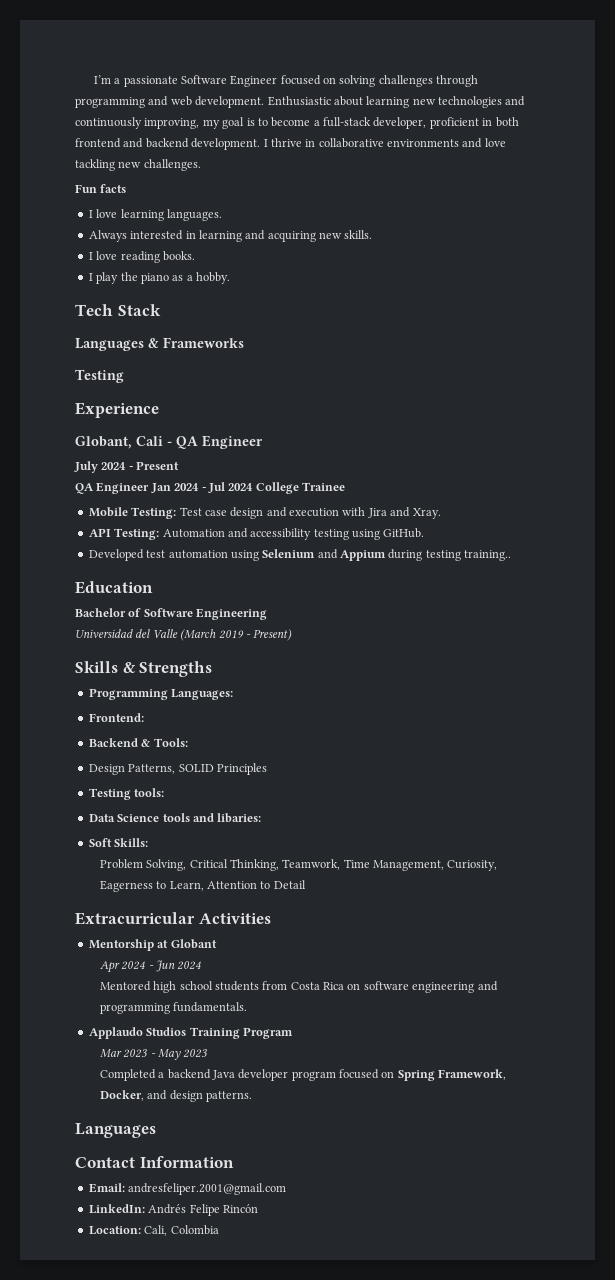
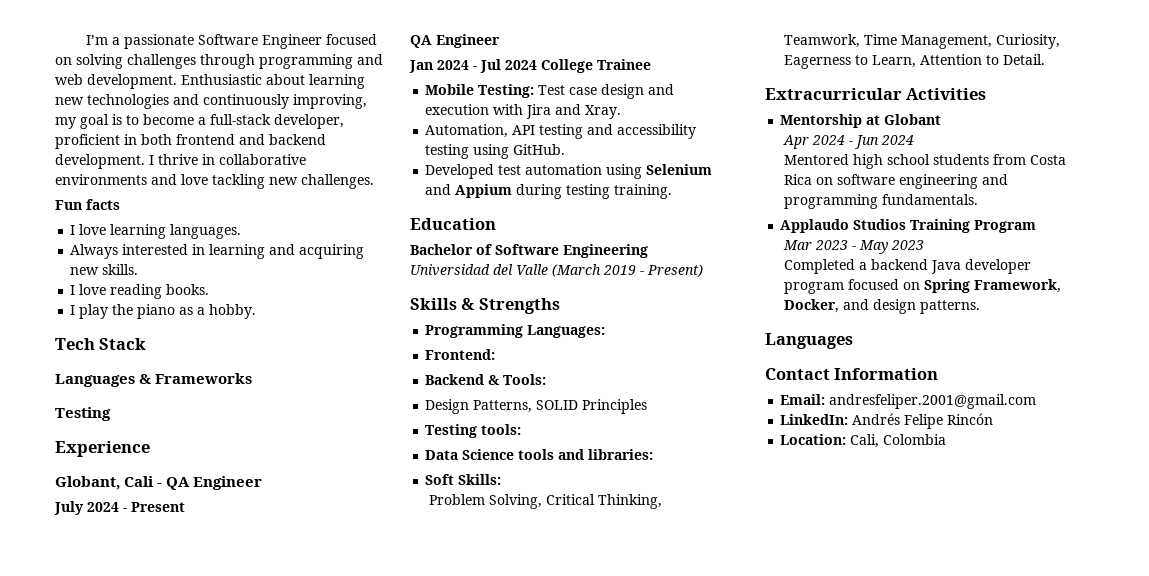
(150, 488) none -> (500, 41) //
[88,528,225,540] API Testing: Automation -> [425,124,584,139] Automation, API testing
[464,550,512,561] training.. -> [614,184,673,199] training.
[217,813,262,823] libaries: -> [588,449,654,460] libraries:
[273,880,306,889] Detail -> [1002,54,1045,65] Detail.

